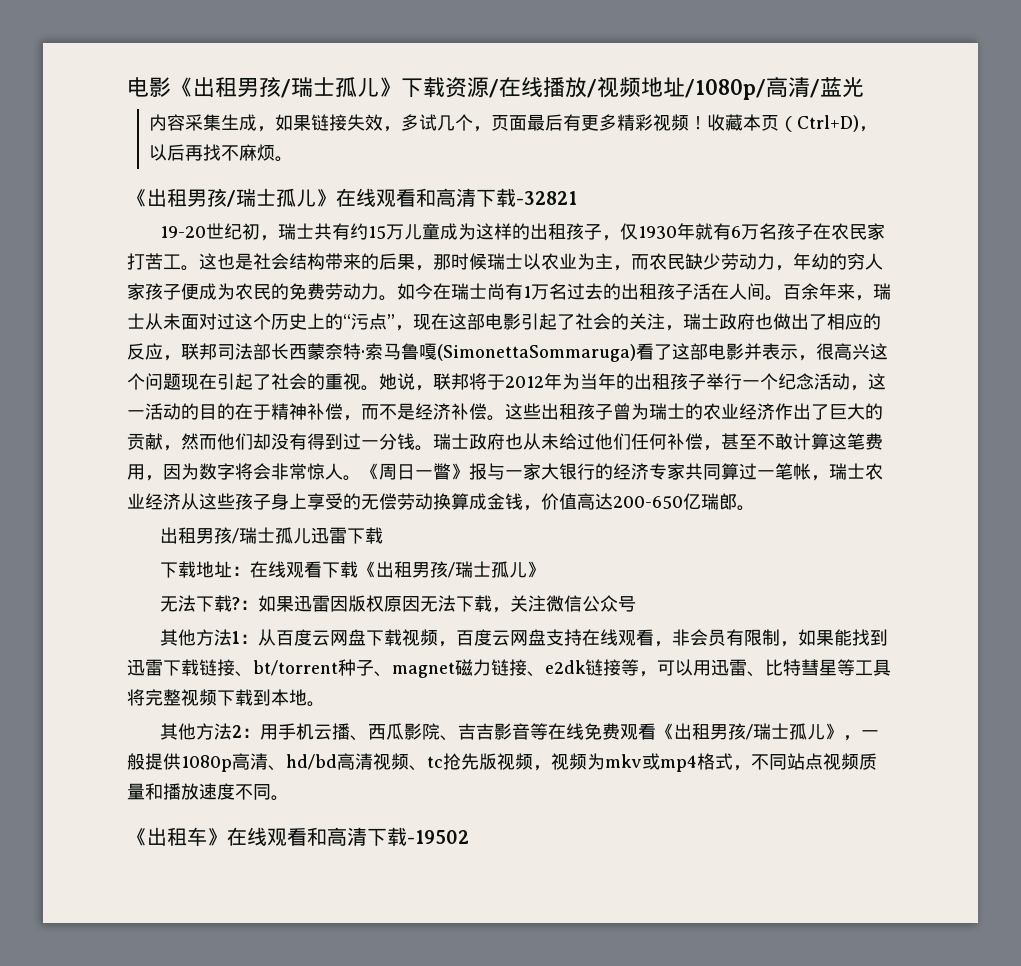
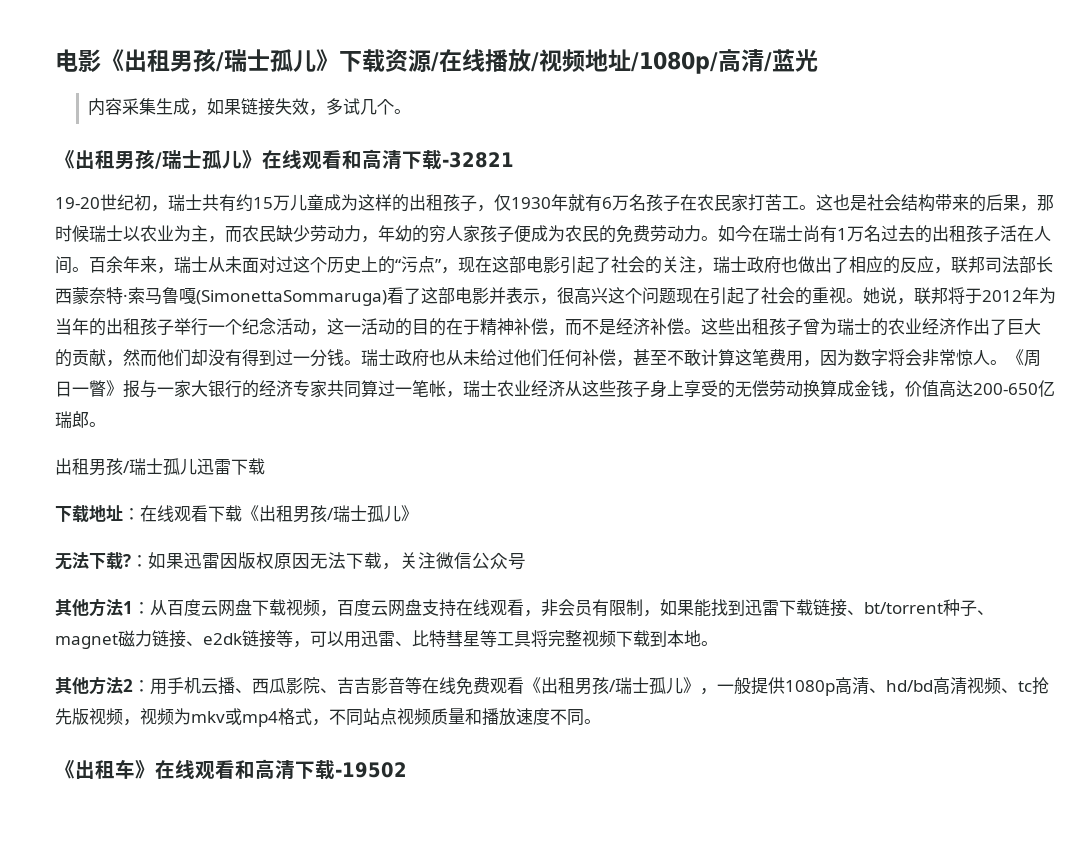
[473,114,878,132] [149,144,276,161] ，页面最后有更多精彩视频！收藏本页（Ctrl+D)，以后再找不麻烦 -> (395, 107) none

